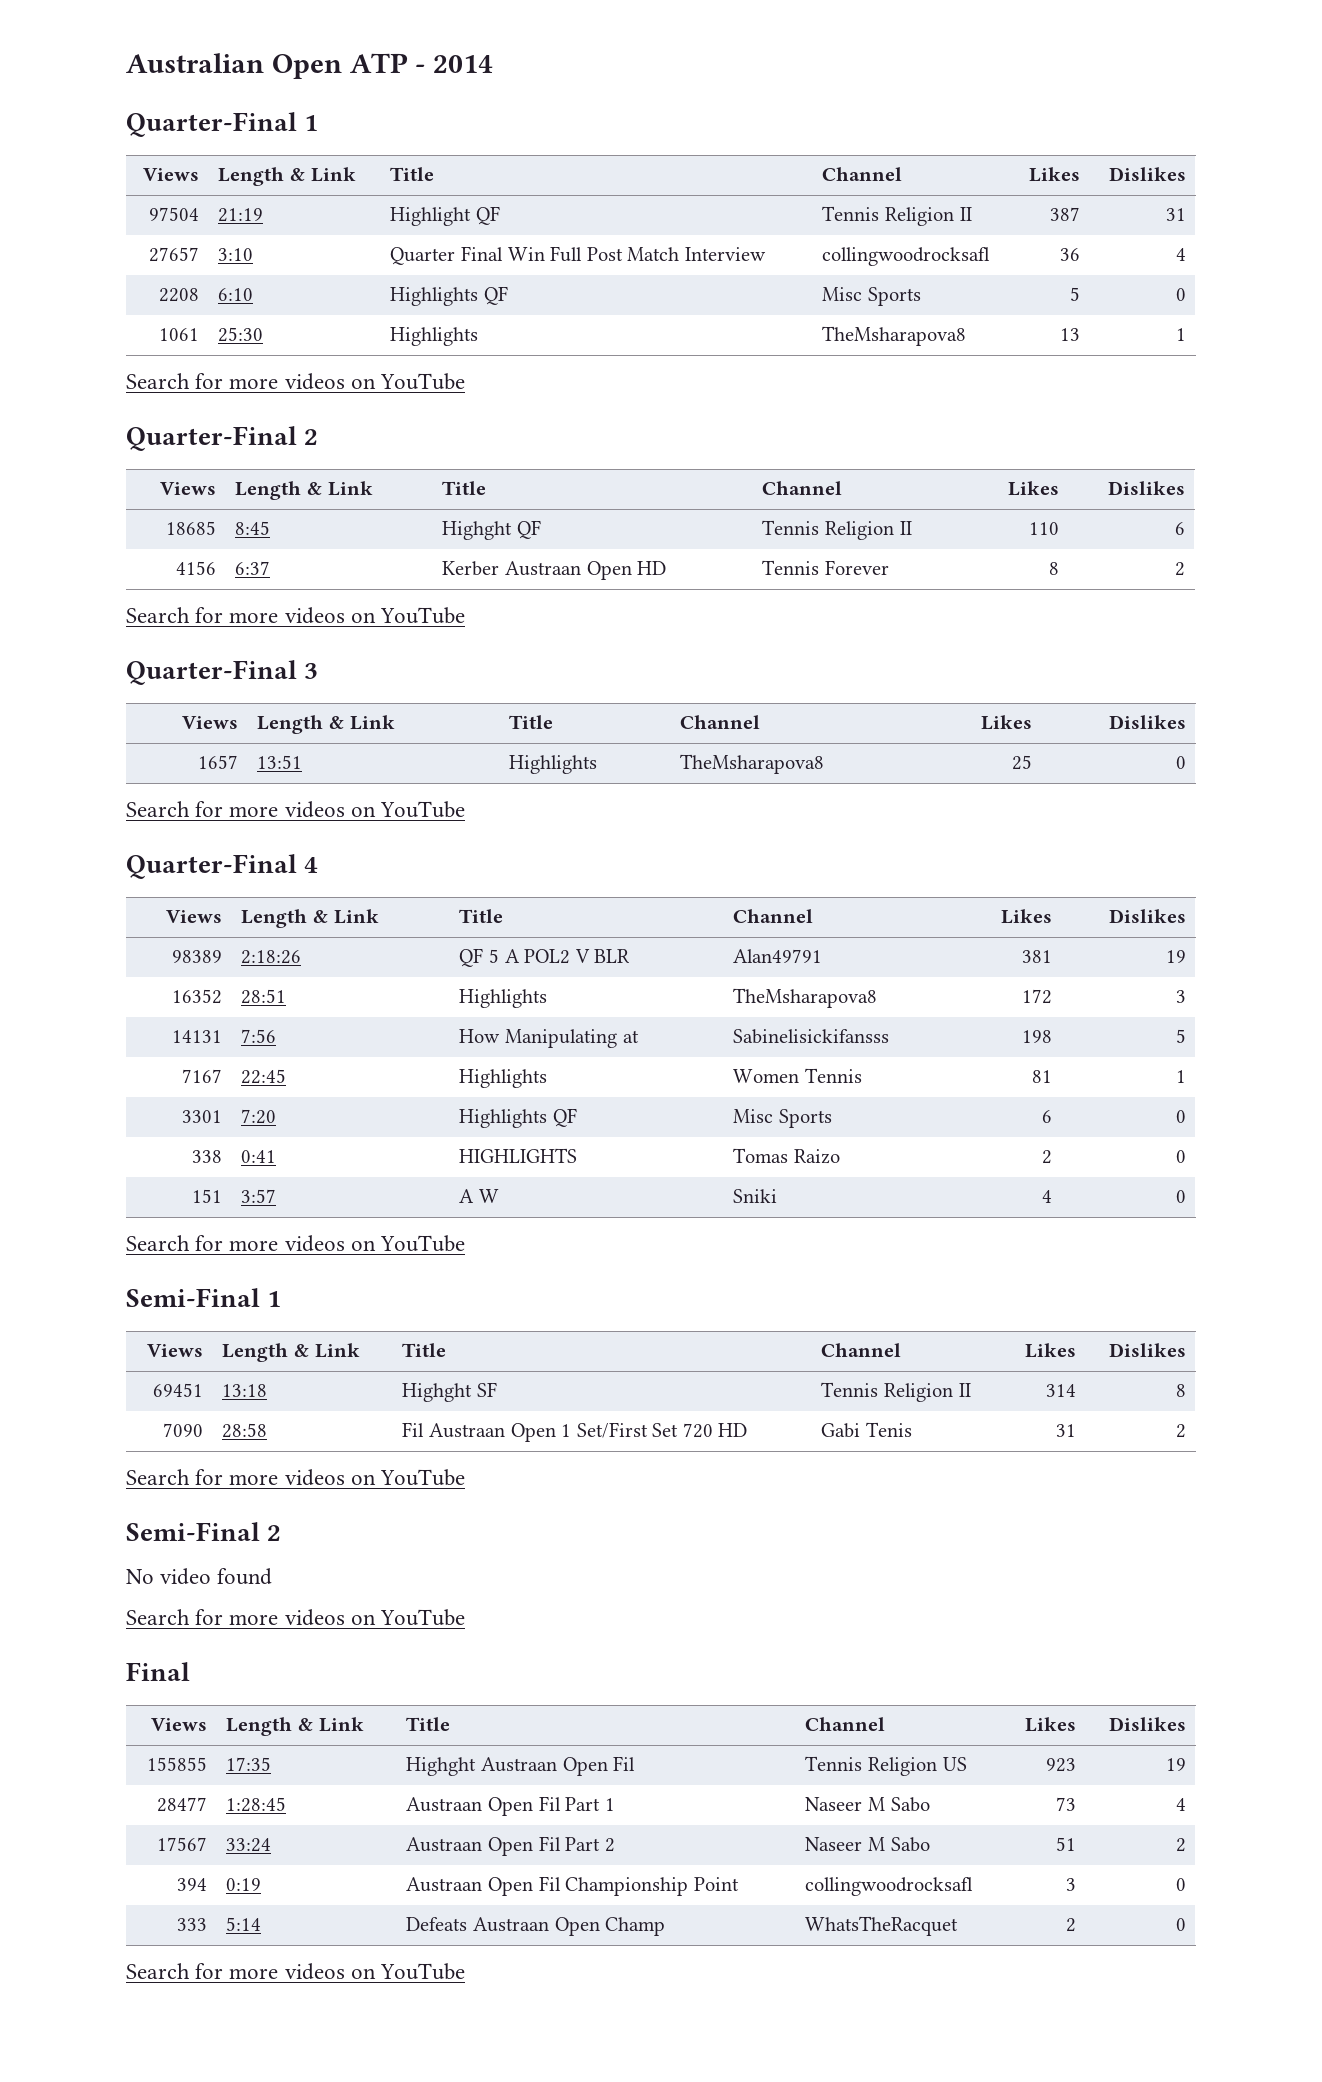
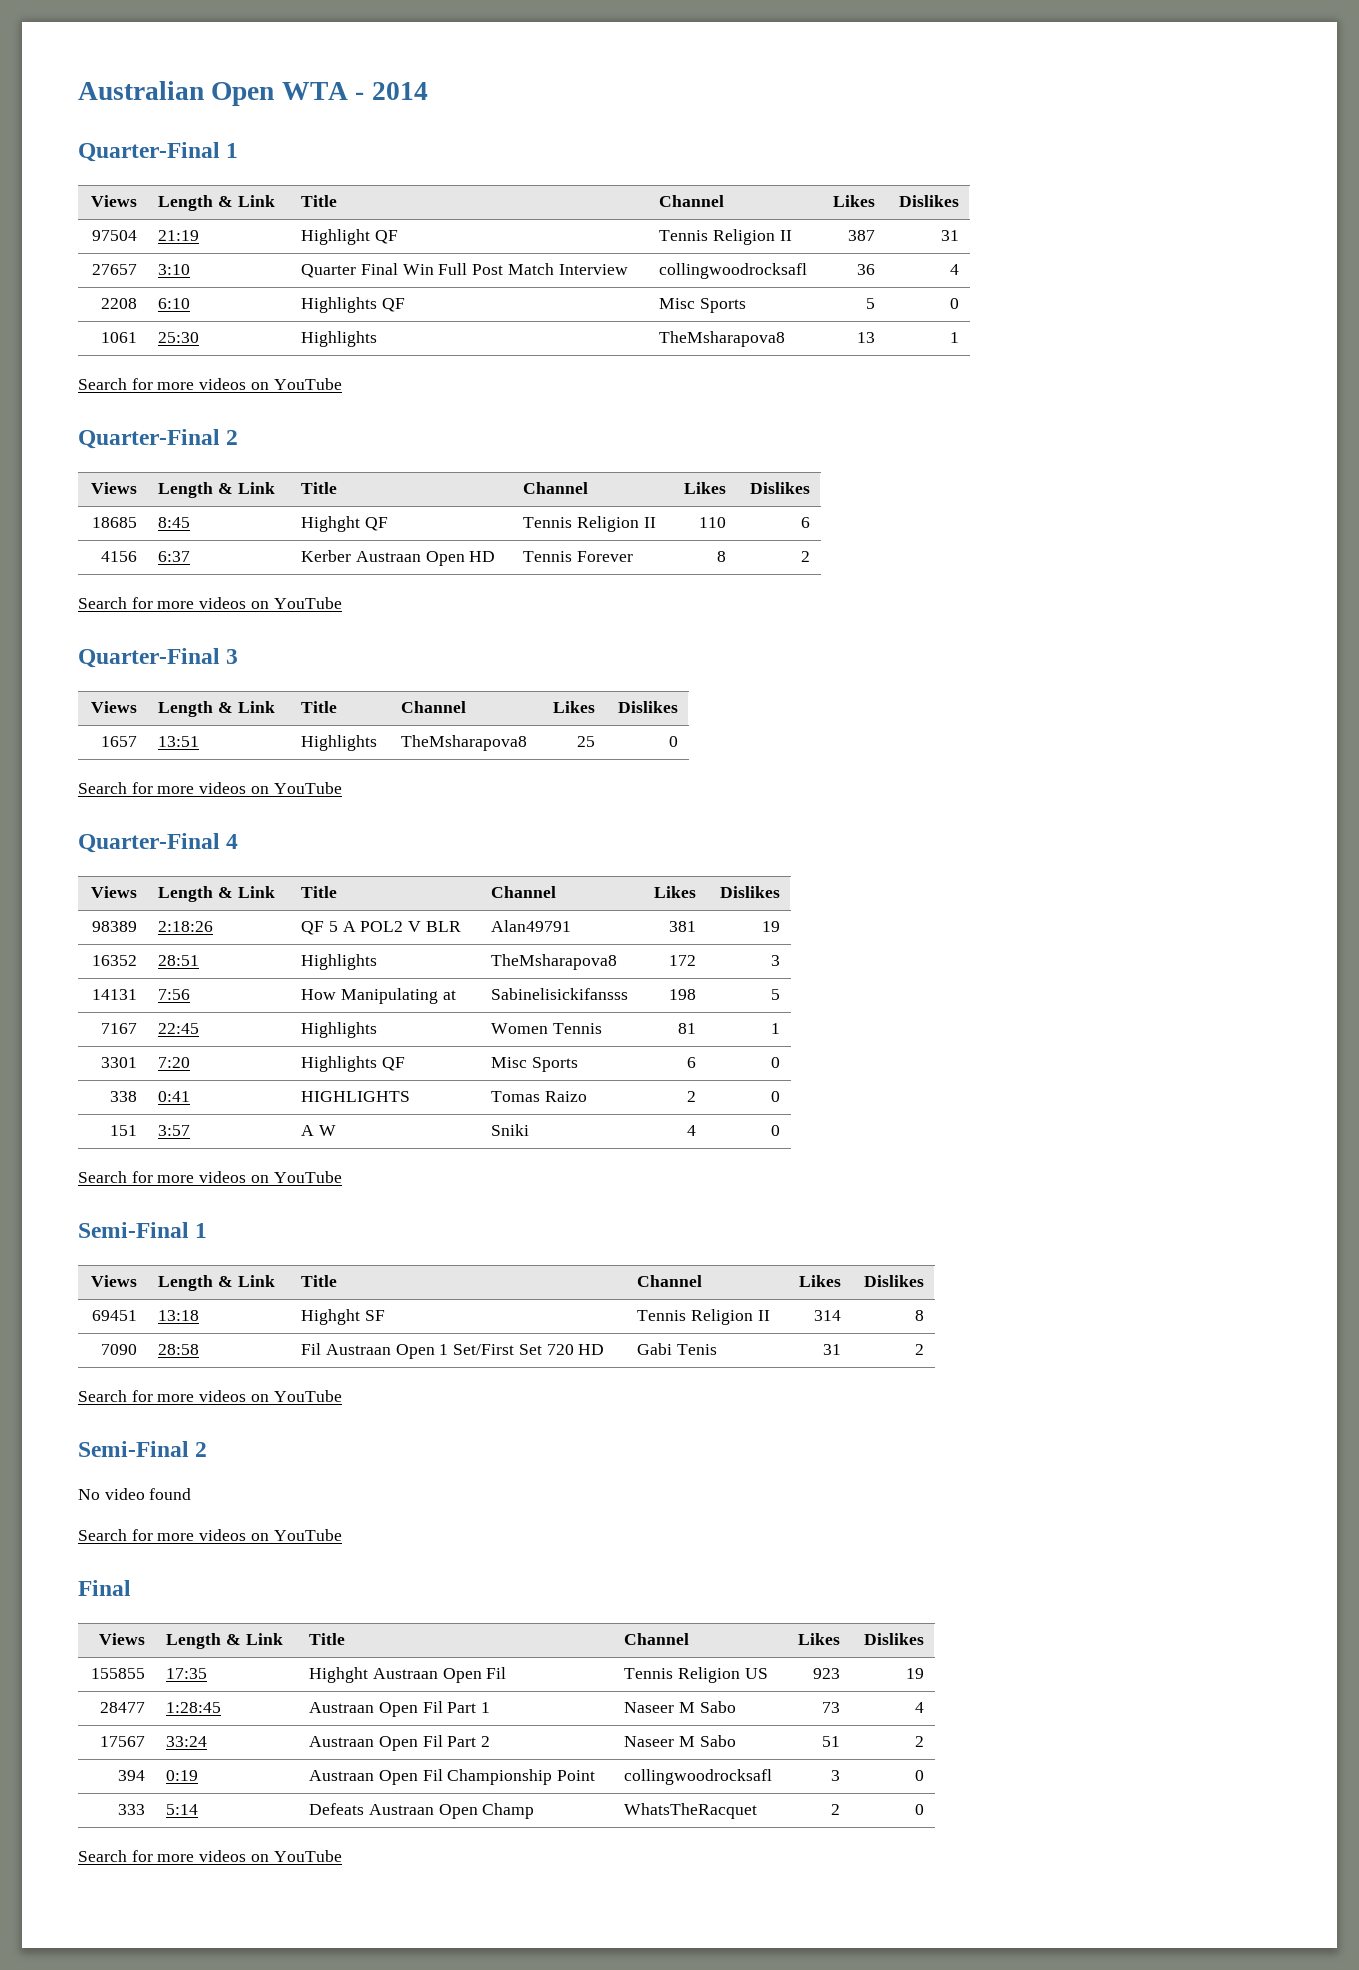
[349,53,408,73] ATP -> [281,82,348,100] WTA

